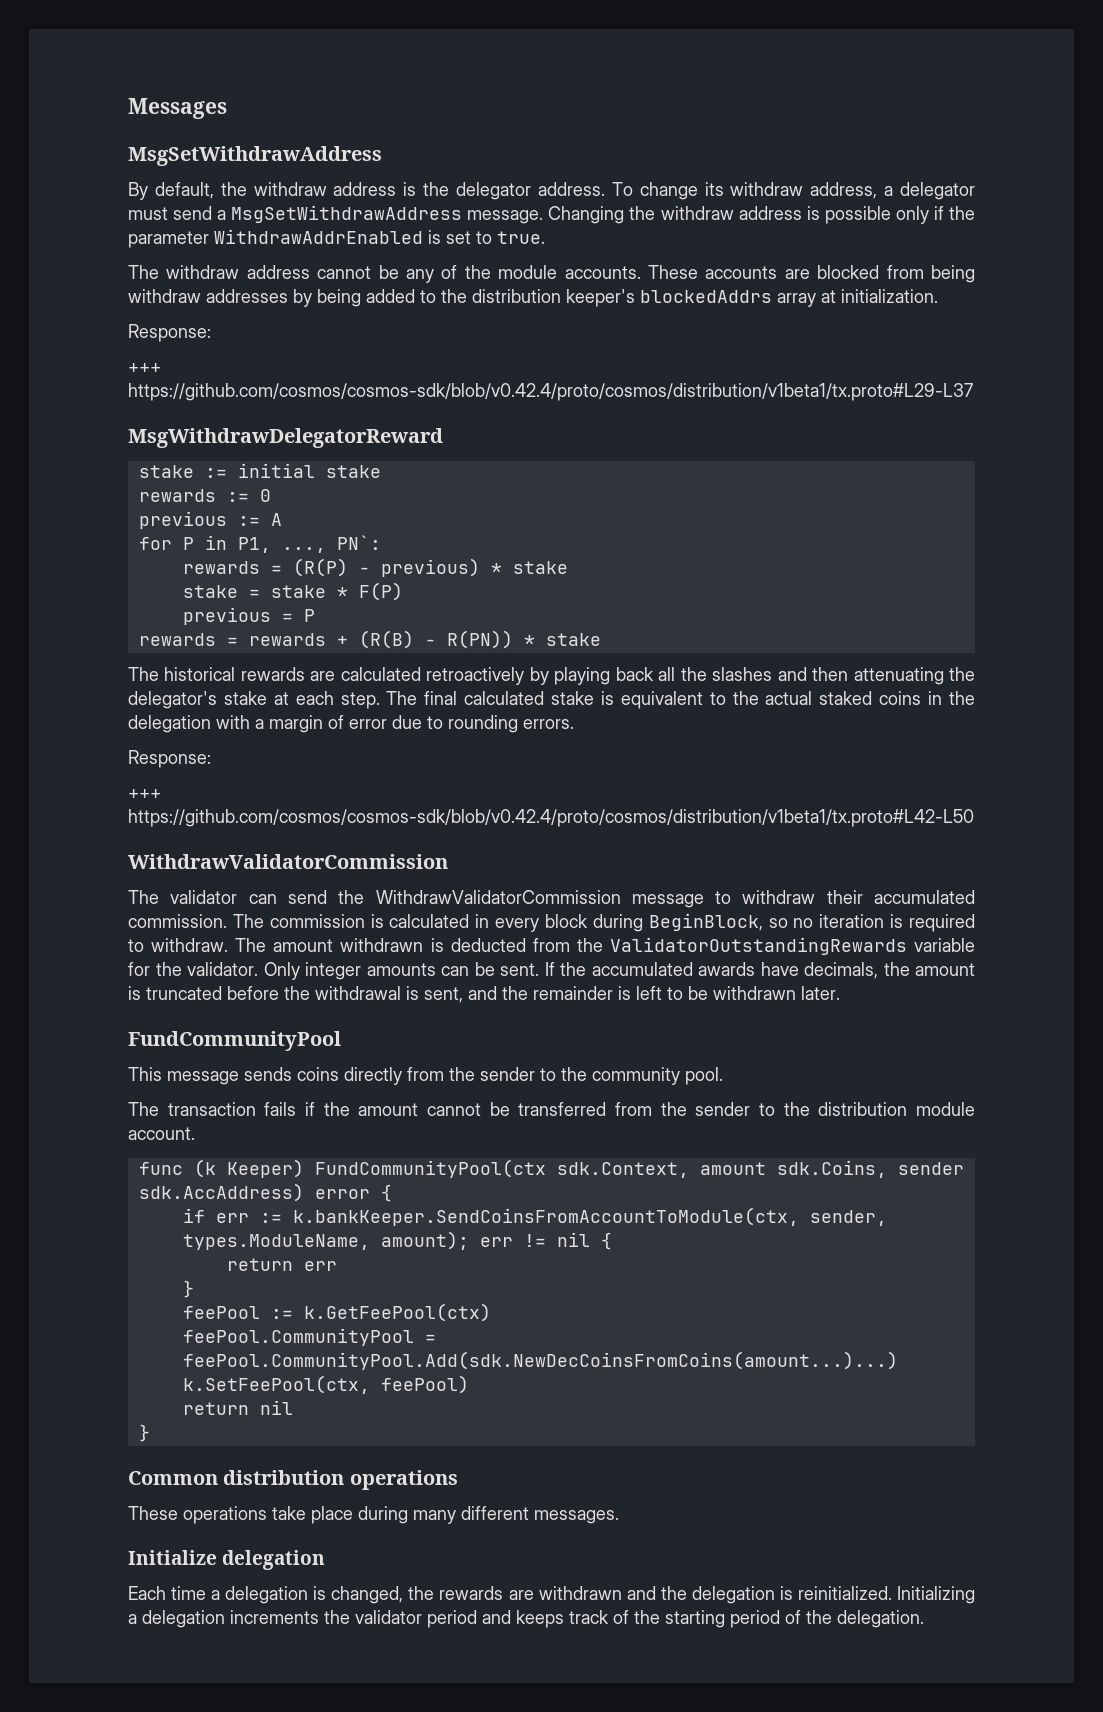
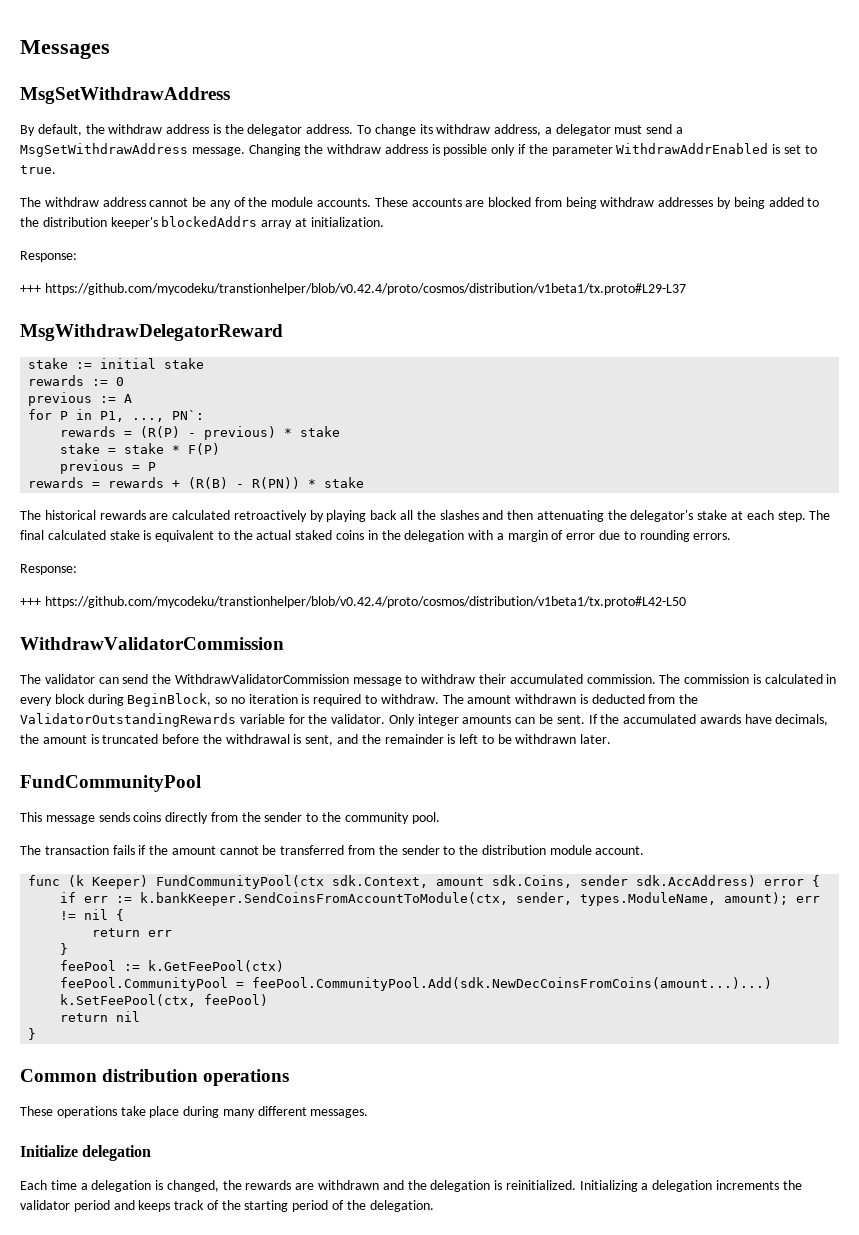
[128,383,973,401] https://github.com/cosmos/cosmos-sdk/blob/v0.42.4/proto/cosmos/distribution/v1beta1/tx.proto#L29-L37 -> [44,283,686,295] https://github.com/mycodeku/transtionhelper/blob/v0.42.4/proto/cosmos/distribution/v1beta1/tx.proto#L29-L37
[128,809,974,827] https://github.com/cosmos/cosmos-sdk/blob/v0.42.4/proto/cosmos/distribution/v1beta1/tx.proto#L42-L50 -> [44,596,686,608] https://github.com/mycodeku/transtionhelper/blob/v0.42.4/proto/cosmos/distribution/v1beta1/tx.proto#L42-L50

